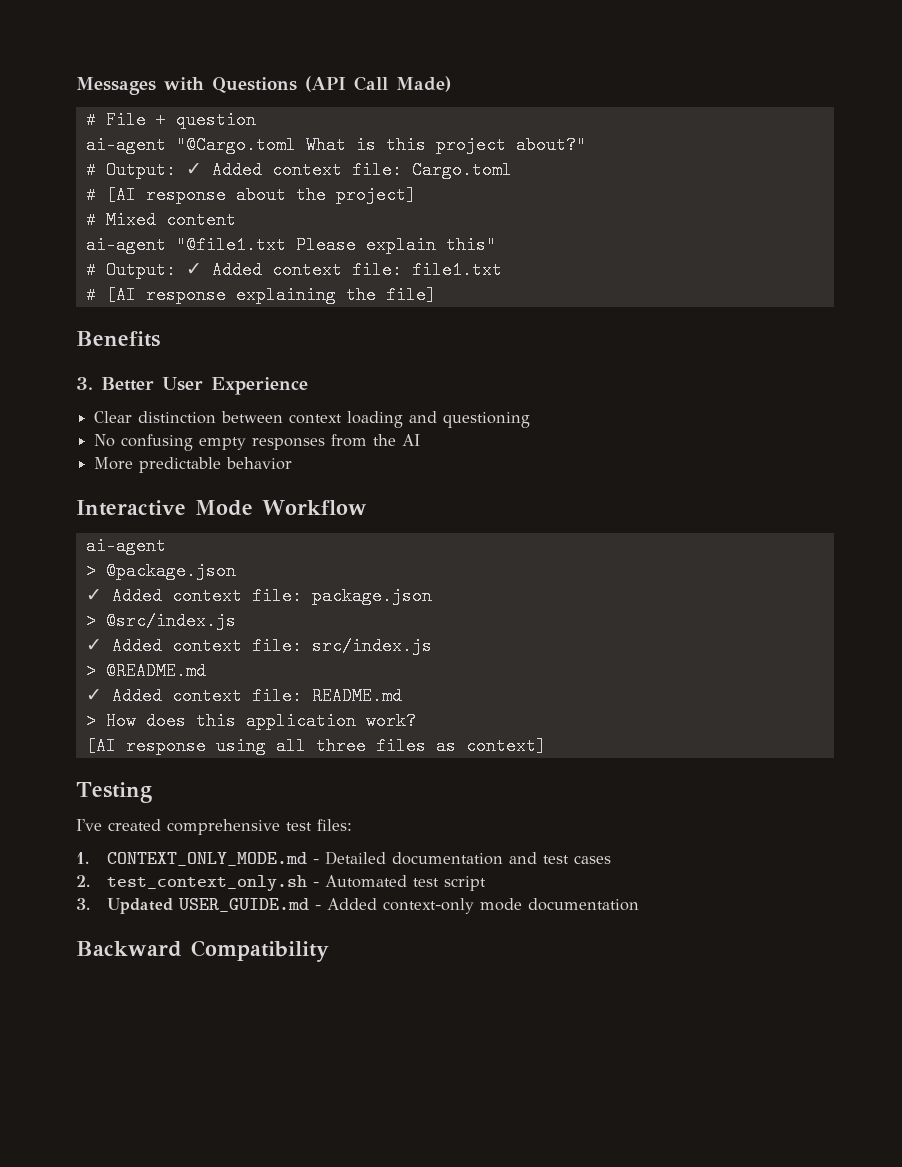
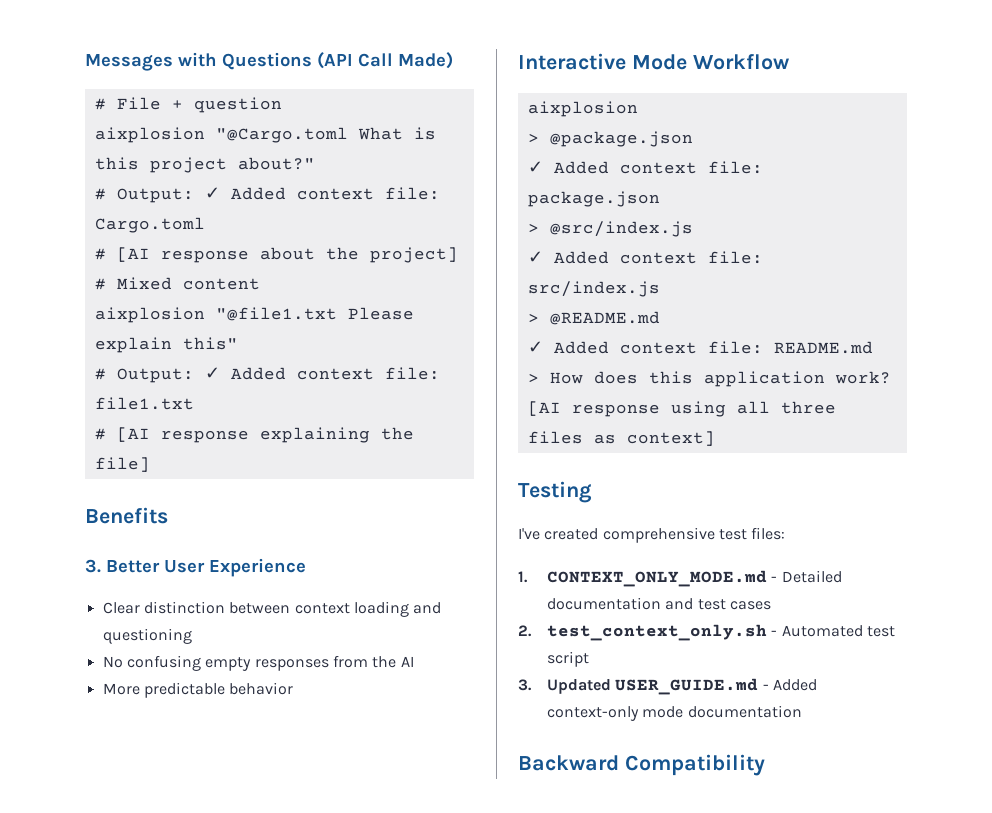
[85,136,166,154] ai-agent -> [94,127,205,143] aixplosion
[85,236,166,254] ai-agent -> [94,307,205,323] aixplosion
[85,537,166,555] ai-agent -> [527,101,638,117] aixplosion

